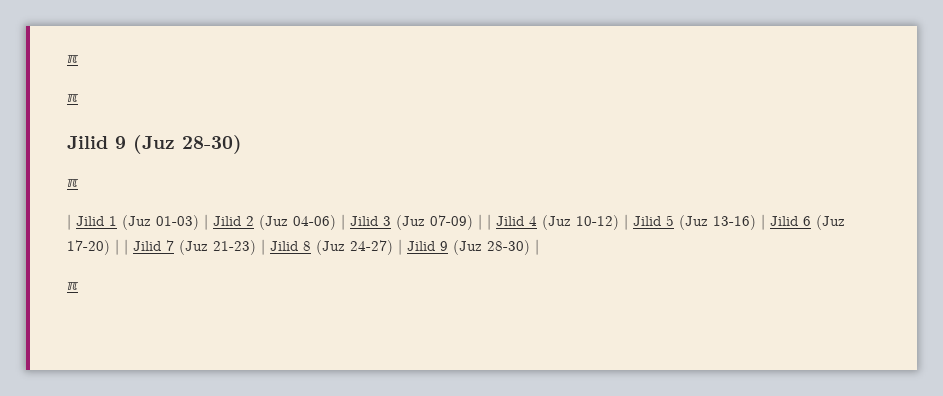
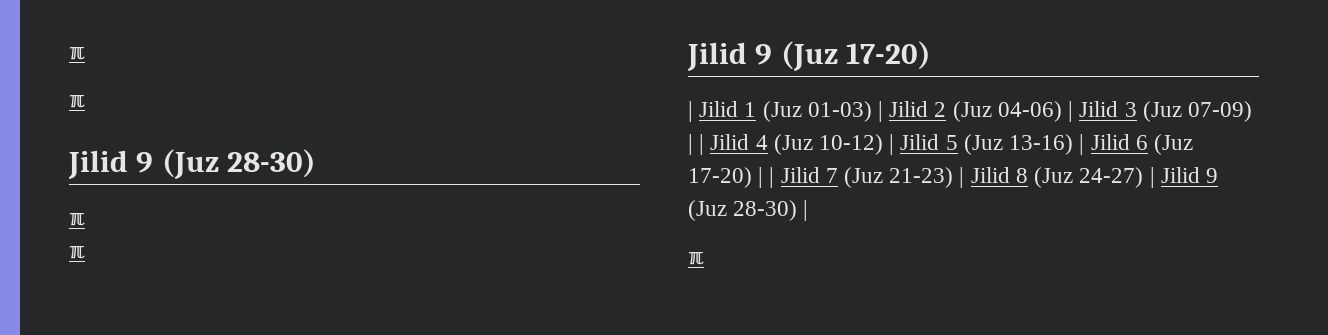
(79, 183) none -> [69,246,85,259] [687,41,932,71] // ℼ // Jilid 9 (Juz 17-20)

